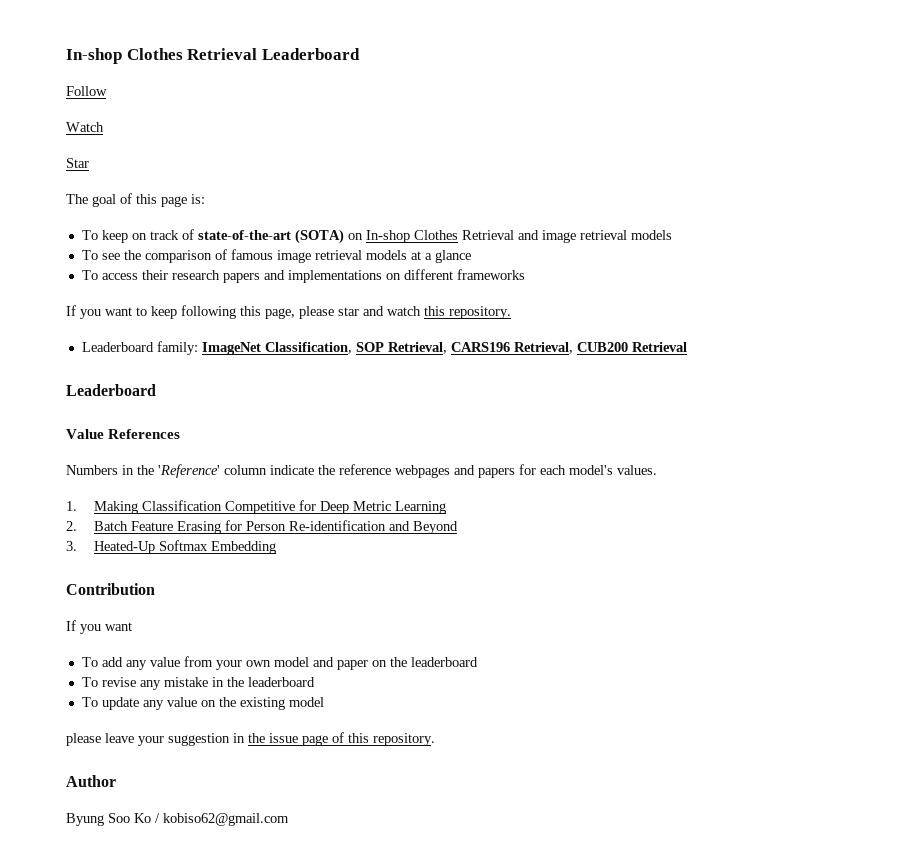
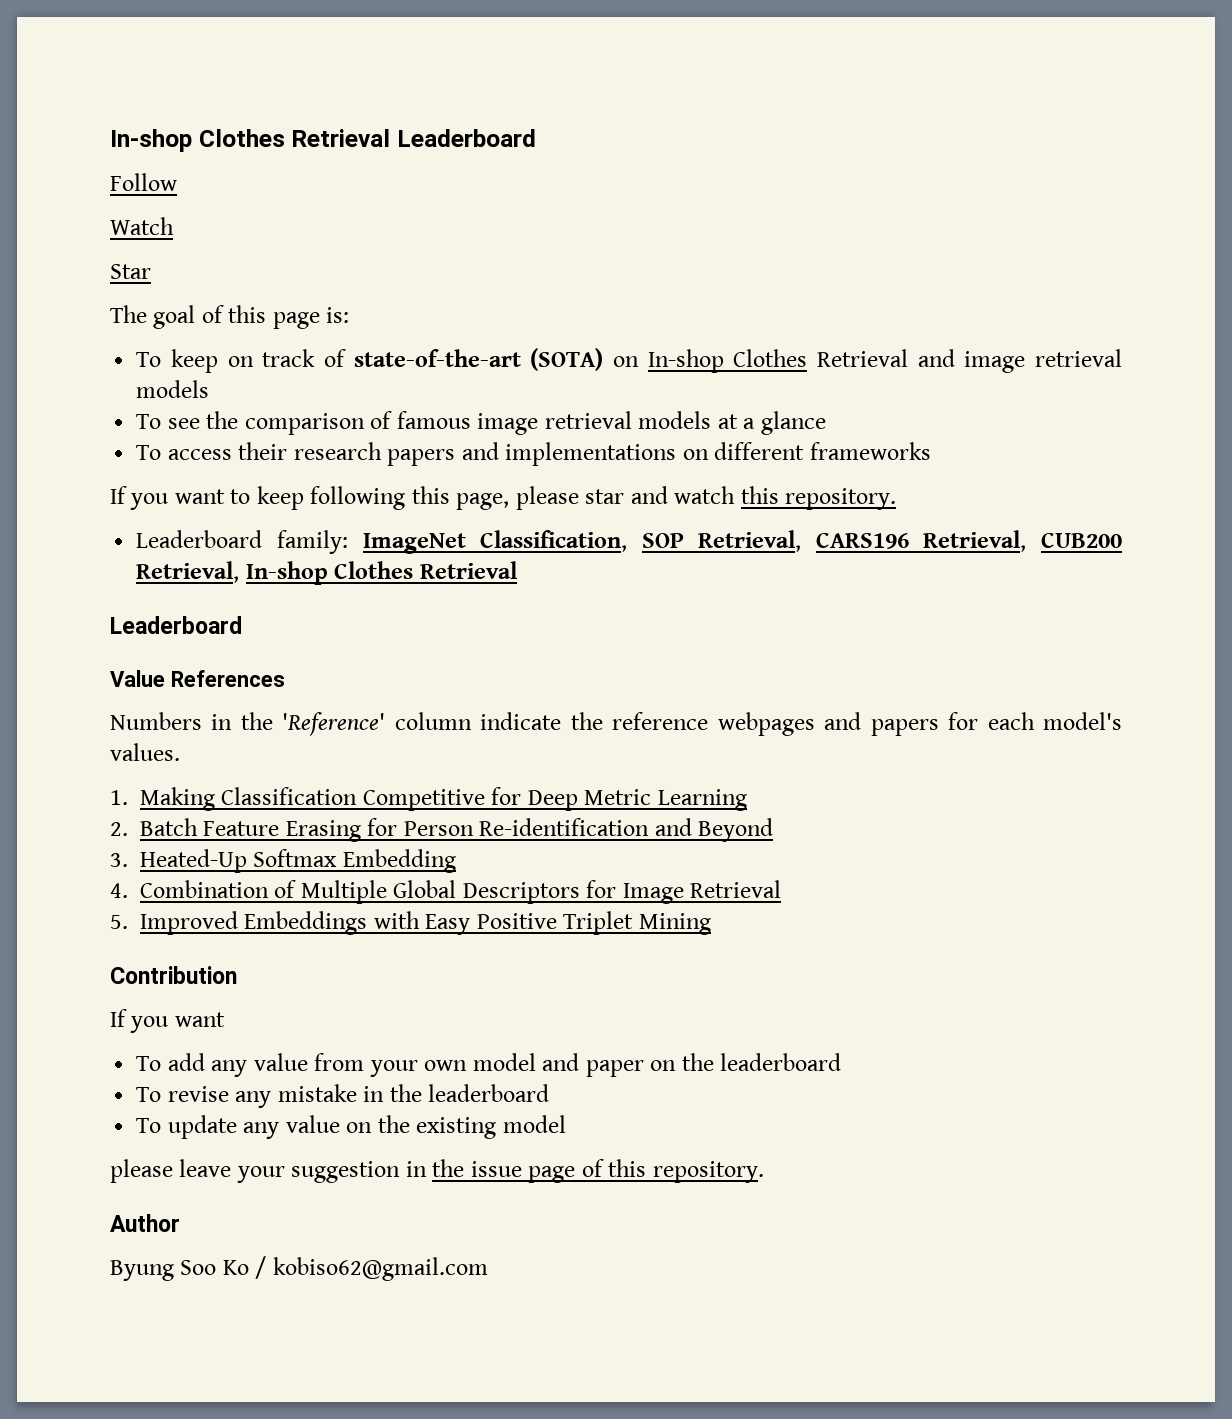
(628, 347) none -> [136,561,414,585] Retrieval, In-shop Clothes
(277, 547) none -> [110,880,782,904] [110,911,711,935] // 4. Combination of Multiple Global Descriptors for Image Retrieval // 5. Improved Embeddings with Easy Positive Triplet Mining

